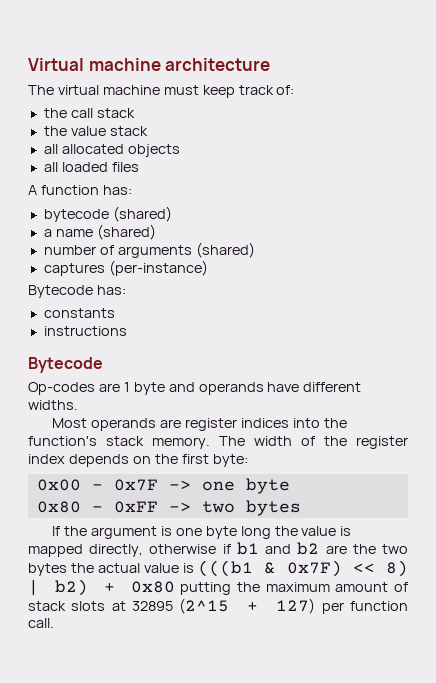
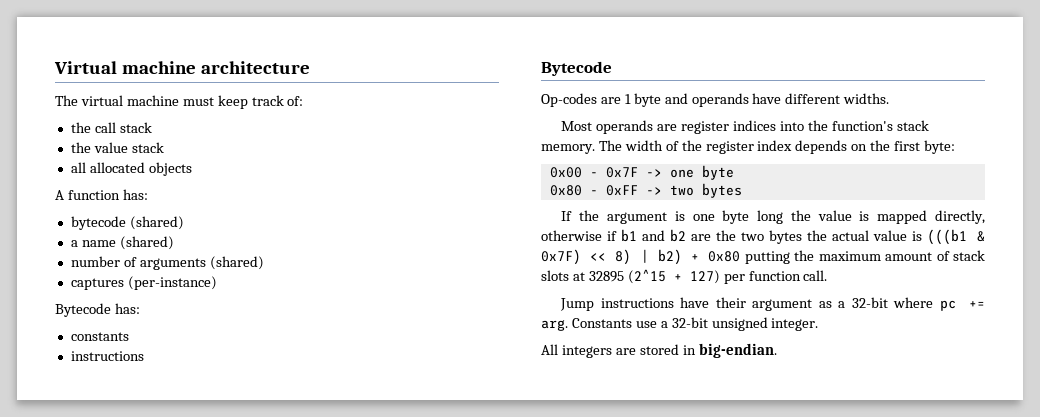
[43,162,139,172] // all loaded files -> (192, 169) none
(54, 623) none -> [560,297,985,311] [541,317,819,331] [541,343,777,358] // Jump instructions have their argument as a 32-bit where pc += arg. Constants use a 32-bit unsigned integer. // All integers are stored in big-endian.

